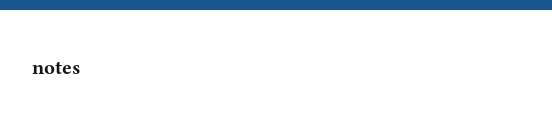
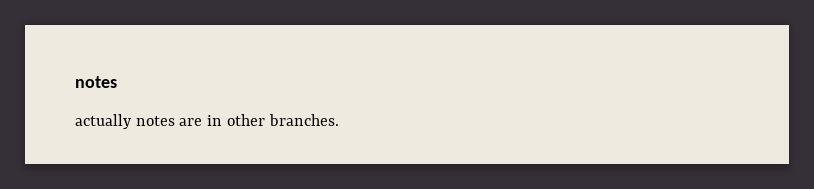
[32,61,81,74] notes -> [75,76,117,88] [75,114,339,129] notes // actually notes are in other branches.

